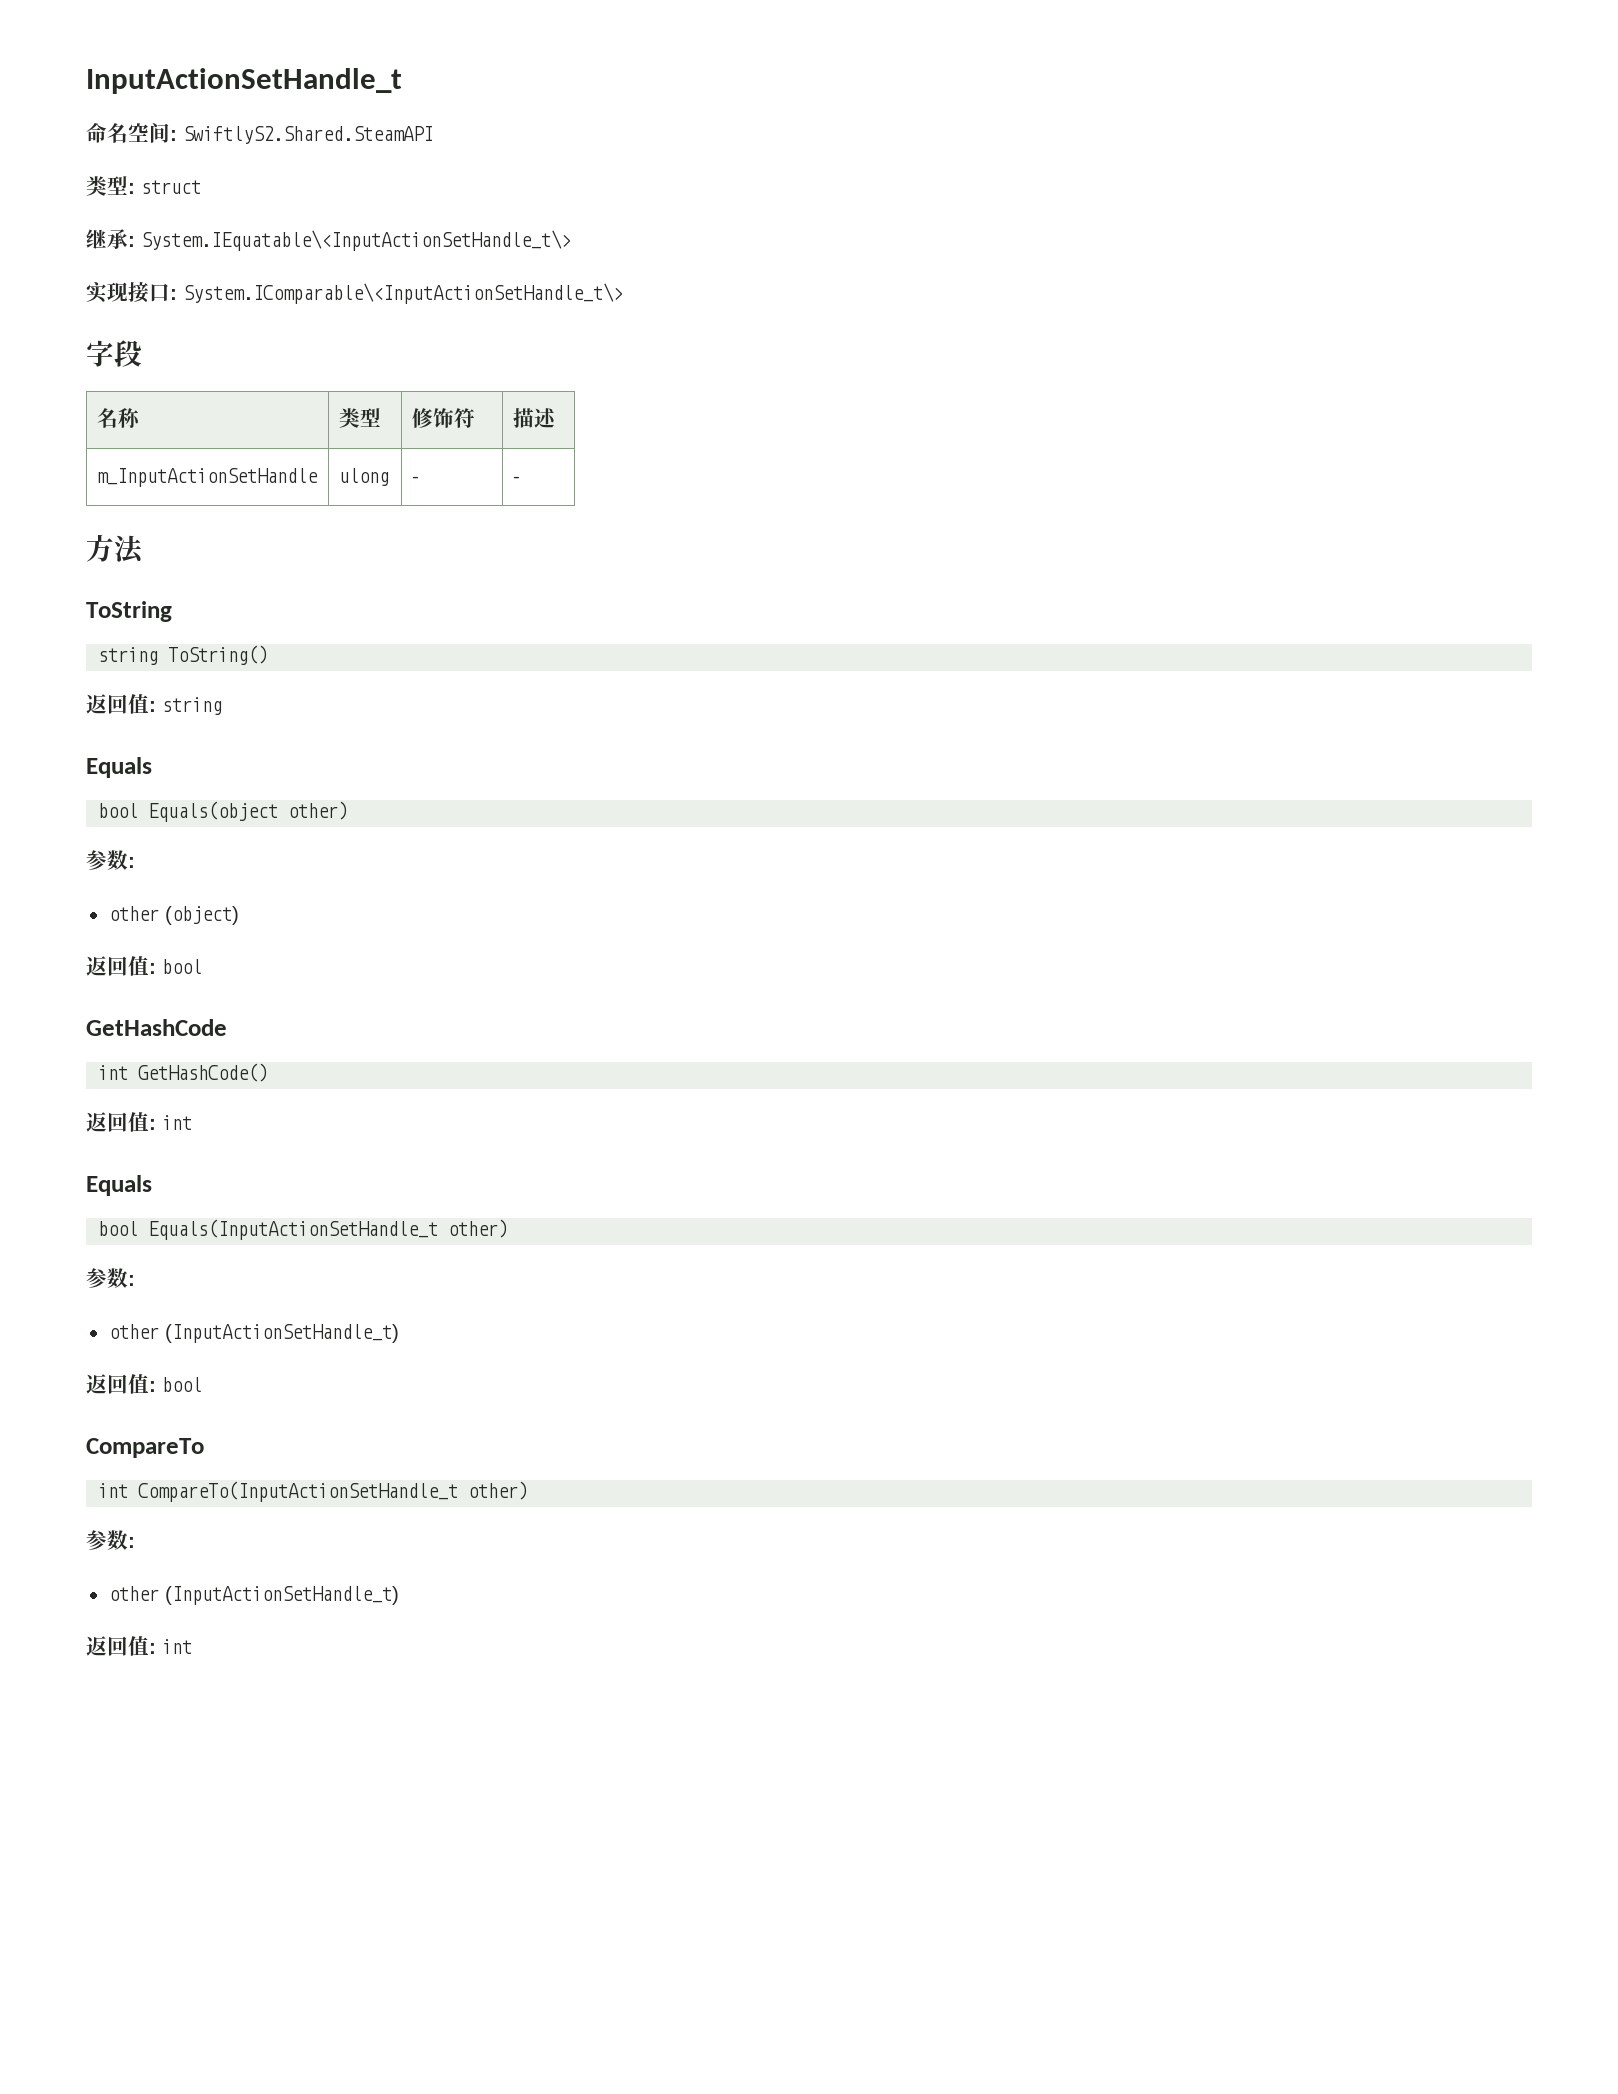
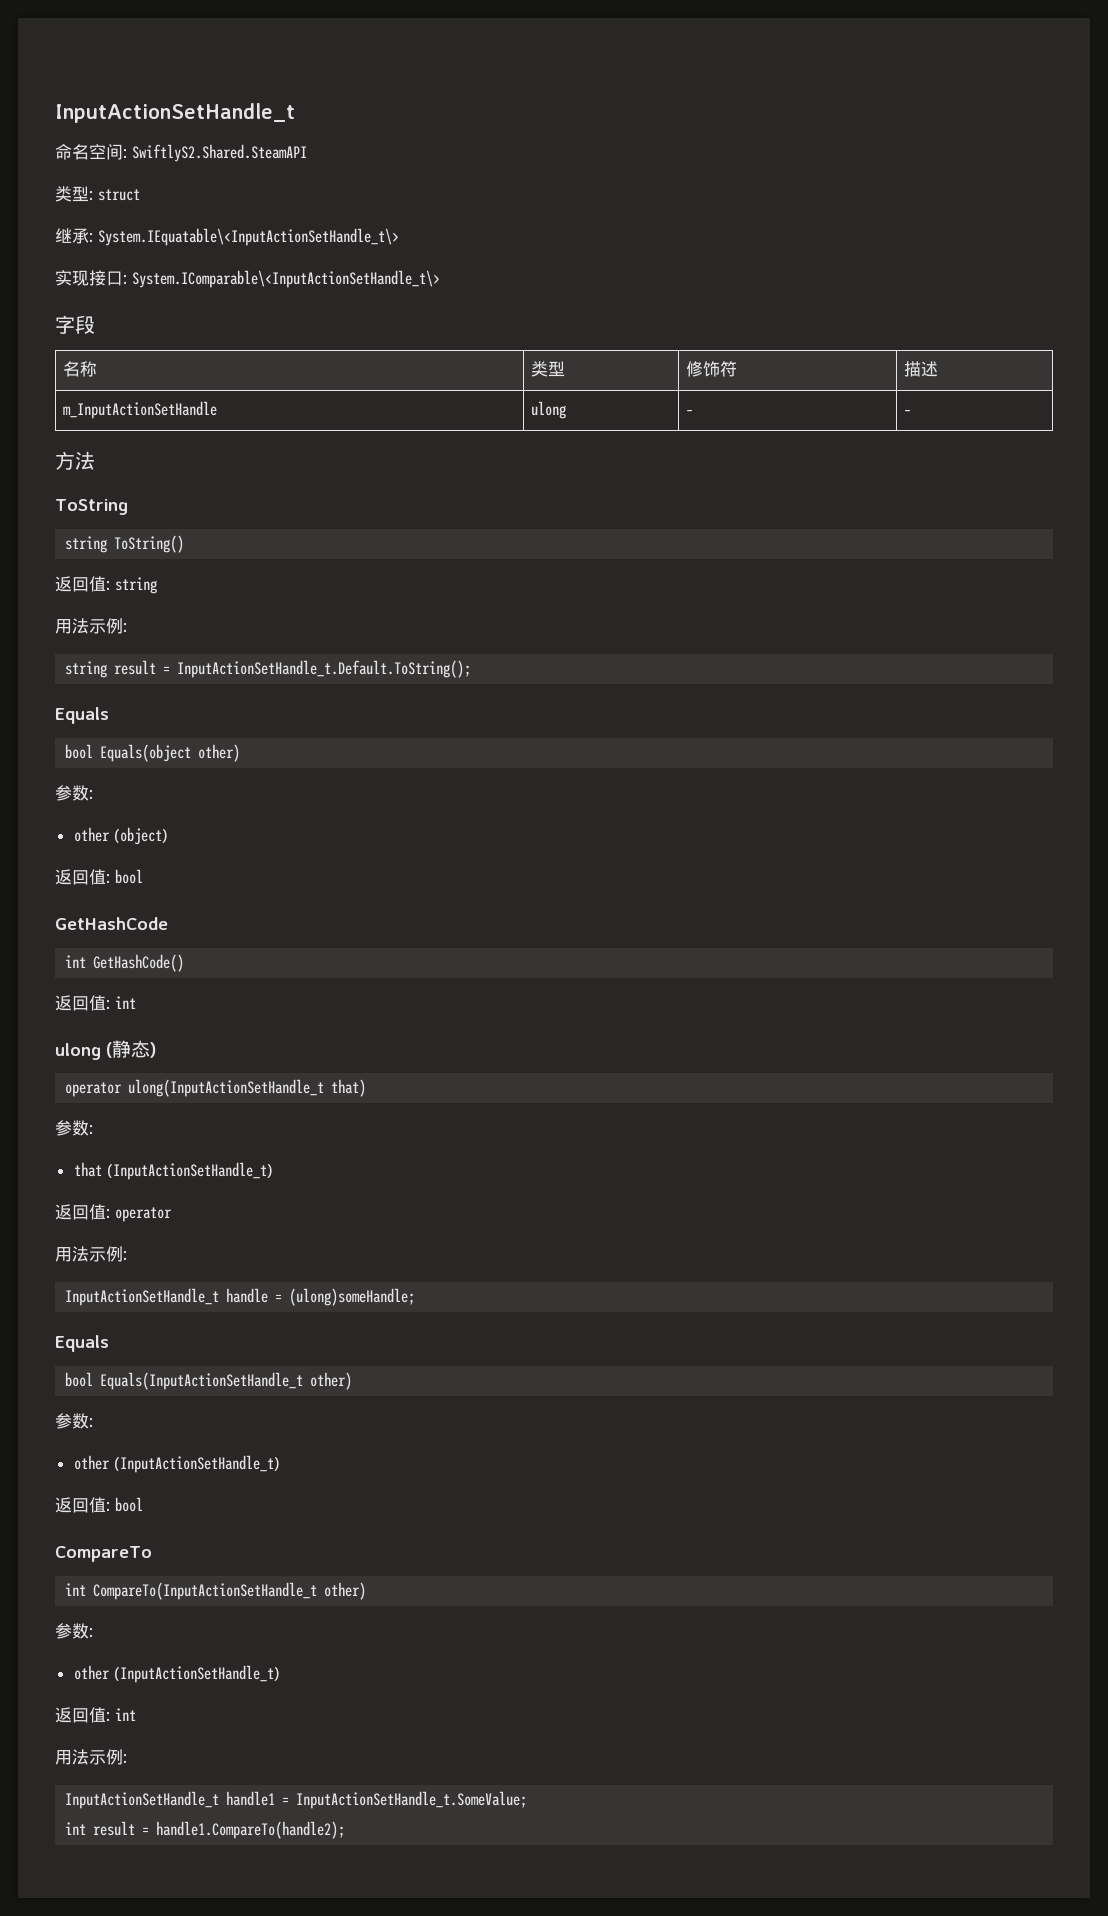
(222, 706) none -> [55,618,127,634] [65,660,472,678] // 用法示例: // string result = InputActionSetHandle_t.Default.ToString();
(192, 1122) none -> [55,1040,156,1060] [65,1079,367,1097] [55,1120,93,1136] [73,1162,273,1180] [55,1204,172,1222] [55,1246,127,1262] [65,1288,416,1306] // ulong (静态) // operator ulong(InputActionSetHandle_t that) // 参数: // that (InputActionSetHandle_t) // 返回值: operator // 用法示例: // InputActionSetHandle_t handle = (ulong)someHandle;
(192, 1646) none -> [55,1749,127,1765] [65,1791,528,1809] [65,1821,346,1839] // 用法示例: // InputActionSetHandle_t handle1 = InputActionSetHandle_t.SomeValue; // int result = handle1.CompareTo(handle2);

